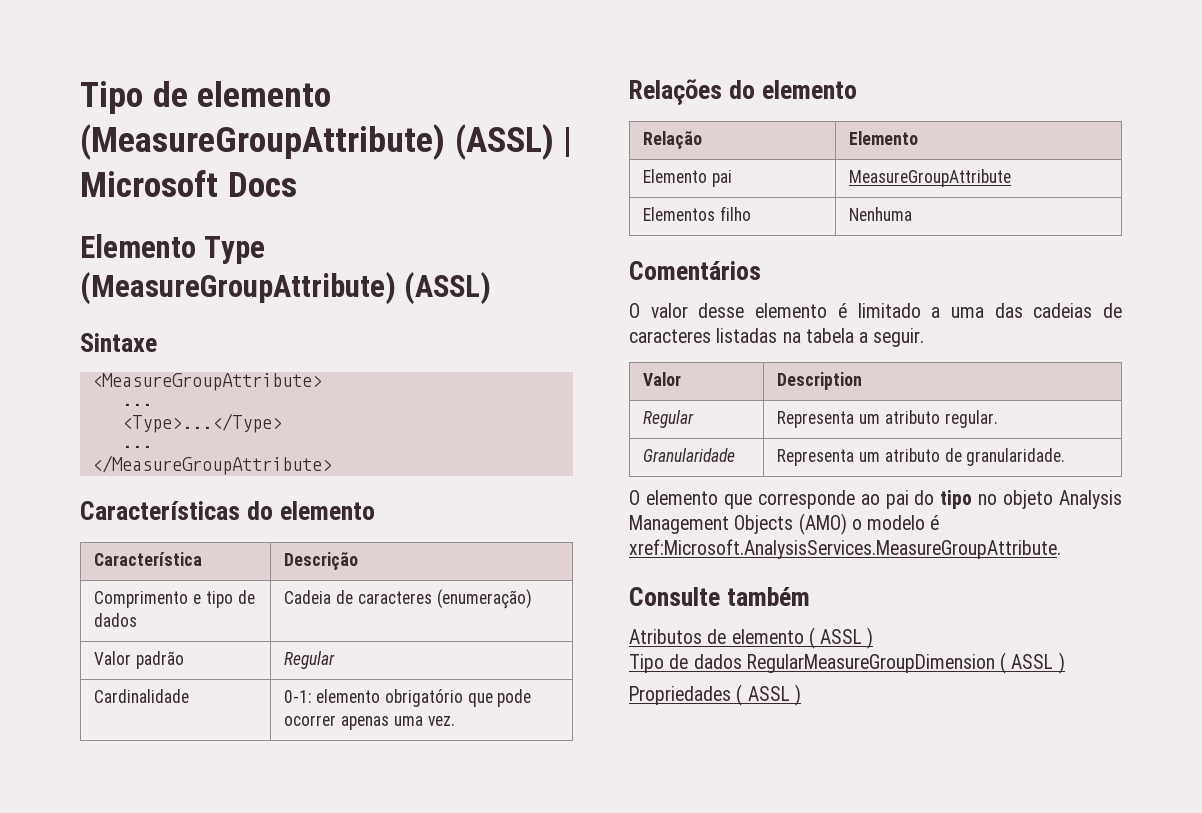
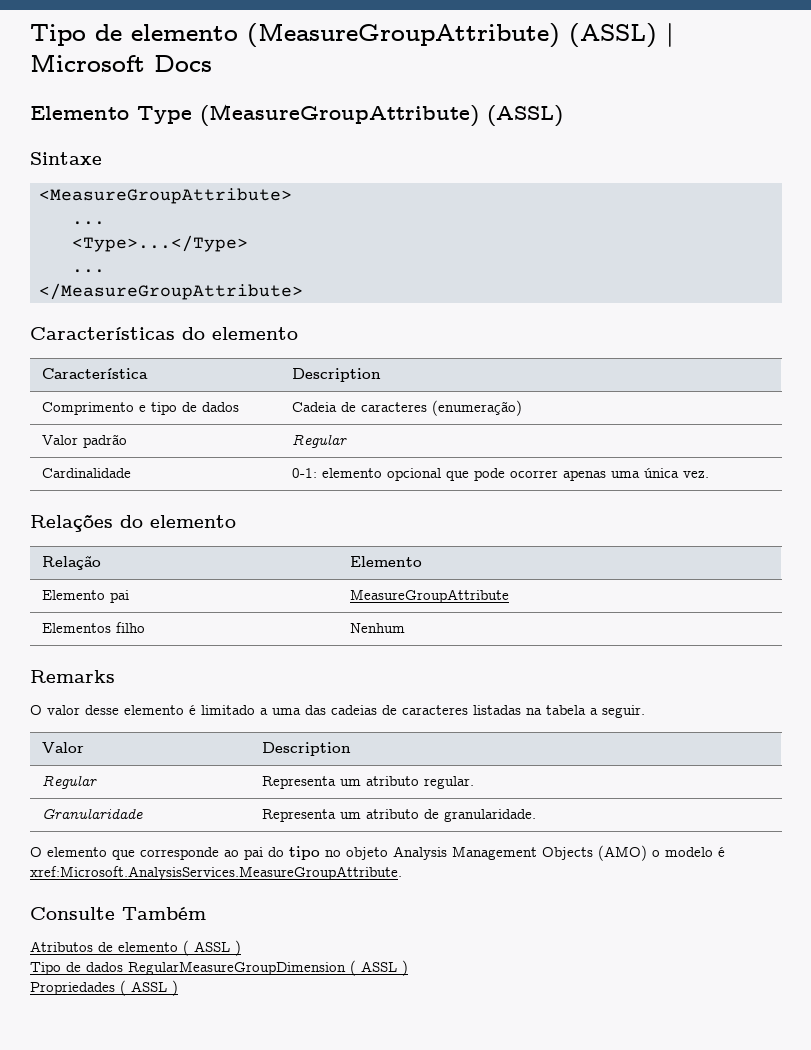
[284,552,359,570] Descrição -> [291,368,381,382] Description
[384,689,463,707] obrigatório -> [386,468,441,481] opcional
(423, 721) none -> [643,468,679,478] única
[849,207,913,221] [629,261,761,280] Nenhuma // Comentários -> [349,623,405,633] [30,670,115,683] Nenhum // Remarks
[727,587,811,606] também -> [122,907,206,920] Também

